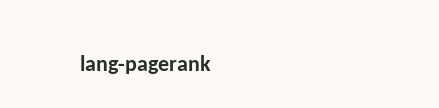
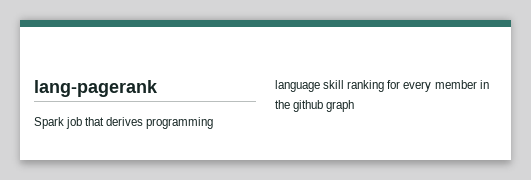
(211, 64) none -> [34,117,214,129] [275,80,489,92] [275,100,355,112] // Spark job that derives programming language skill ranking for every member in the github graph

